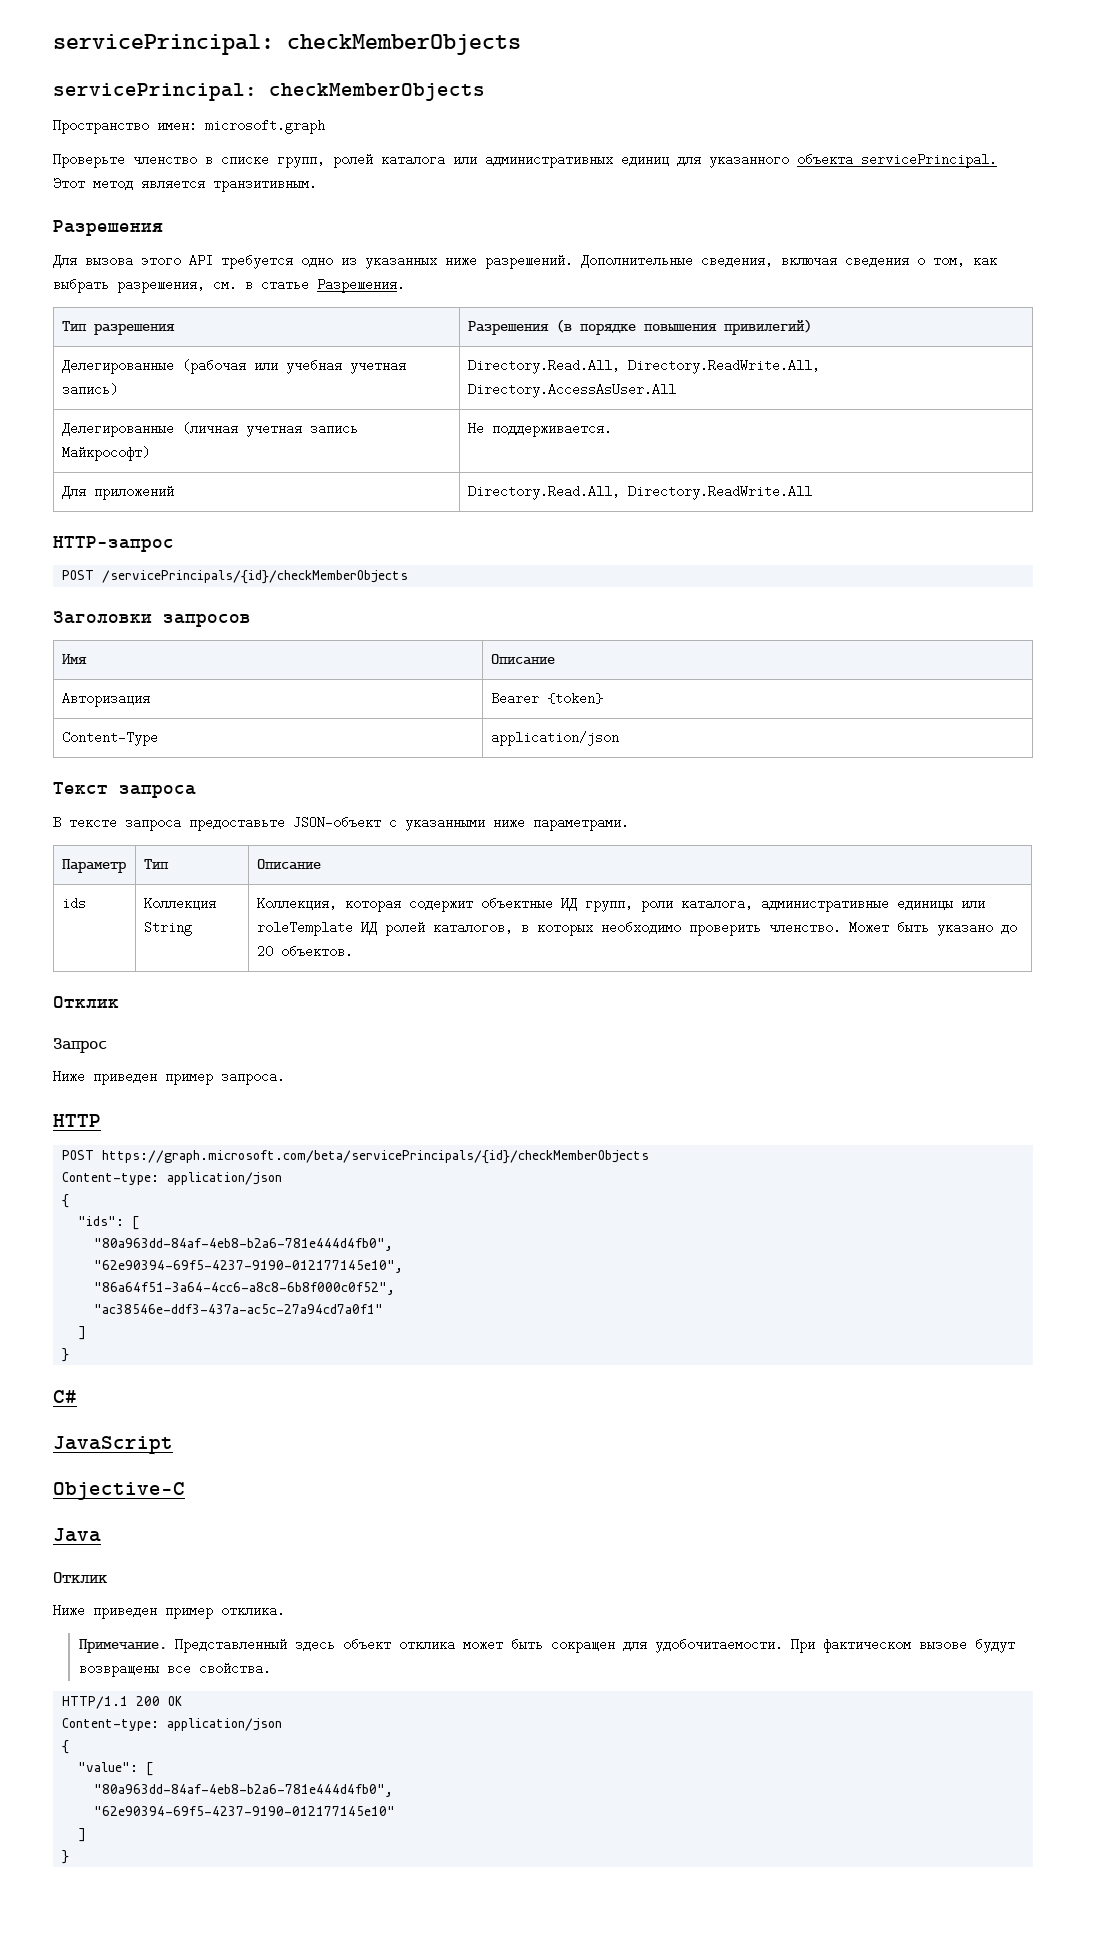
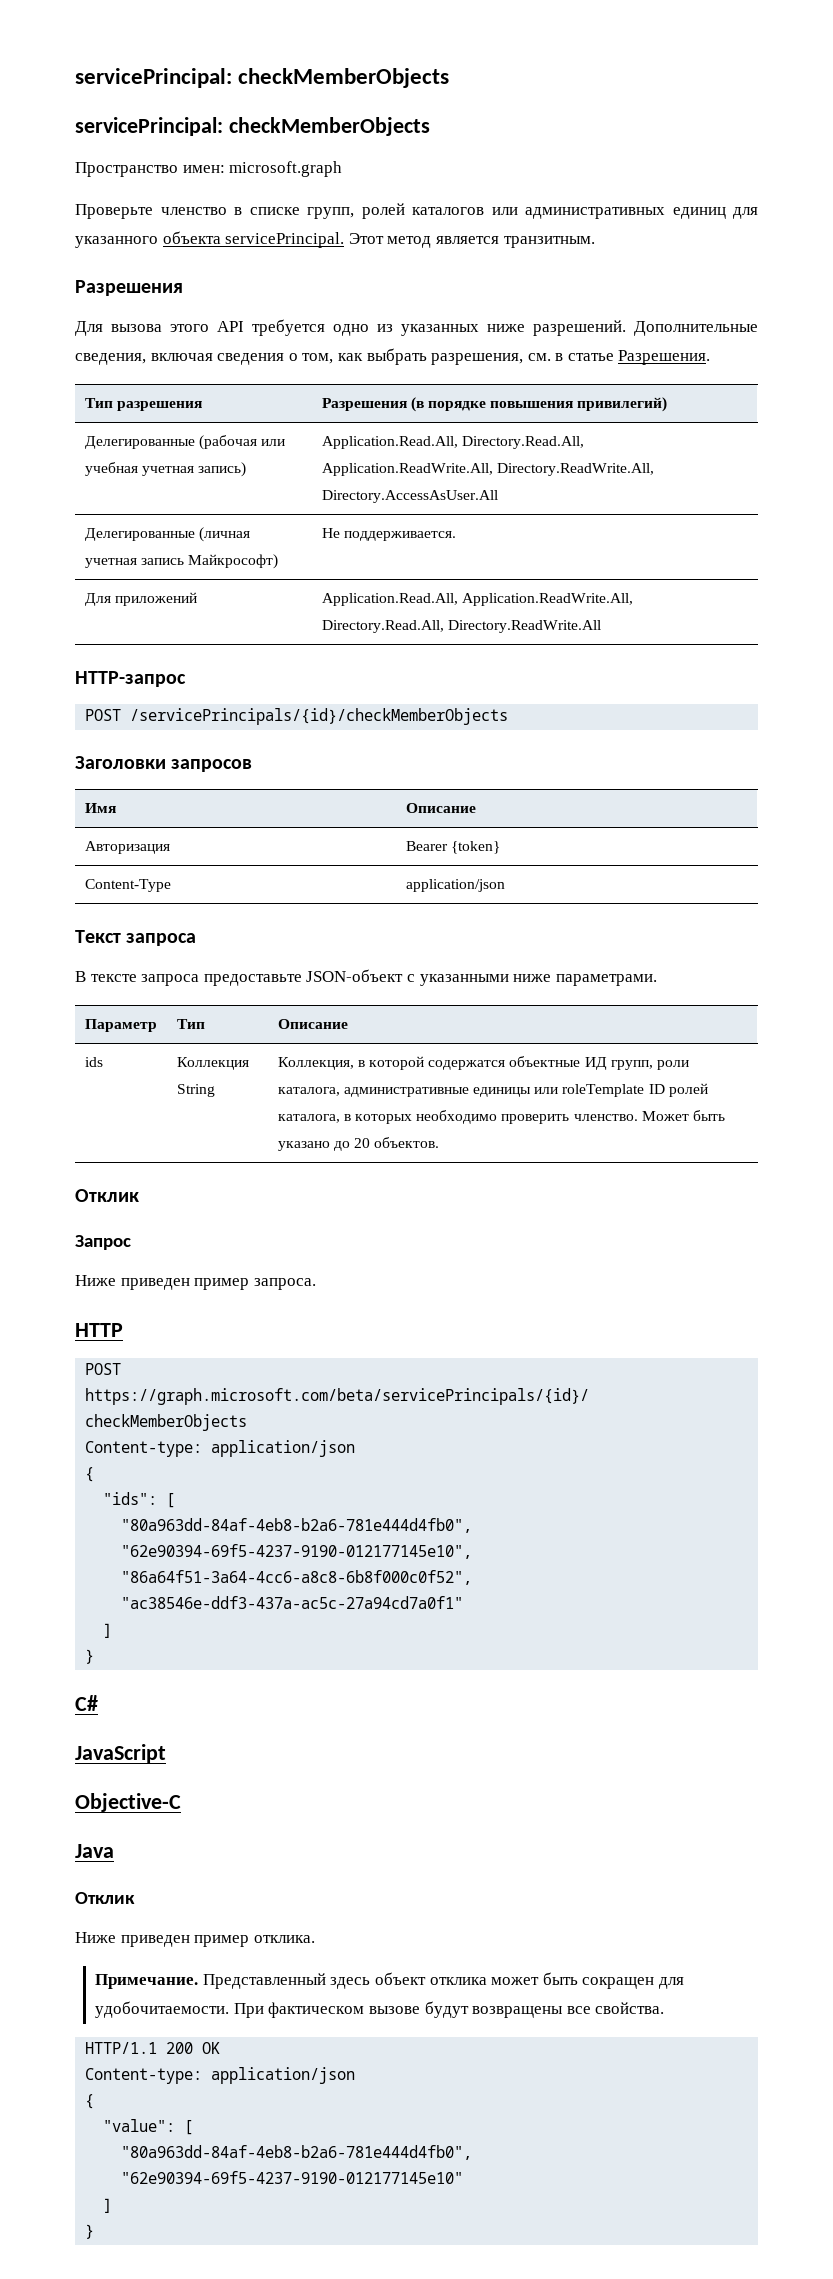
[381,151,445,167] каталога -> [412,207,484,215] каталогов
[213,175,317,192] транзитивным. -> [503,236,595,248] транзитным.
[467,359,620,374] Directory.Read.All, -> [321,436,584,449] [321,463,493,476] Application.Read.All, Directory.Read.All, Application.ReadWrite.All,
(174, 491) none -> [321,593,633,606] Application.Read.All, Application.ReadWrite.All,
[344,895,473,912] которая содержит -> [357,1056,506,1070] в которой содержатся
[360,919,513,936] ИД ролей каталогов, -> [648,1083,708,1097] [277,1114,340,1123] ID ролей каталога,

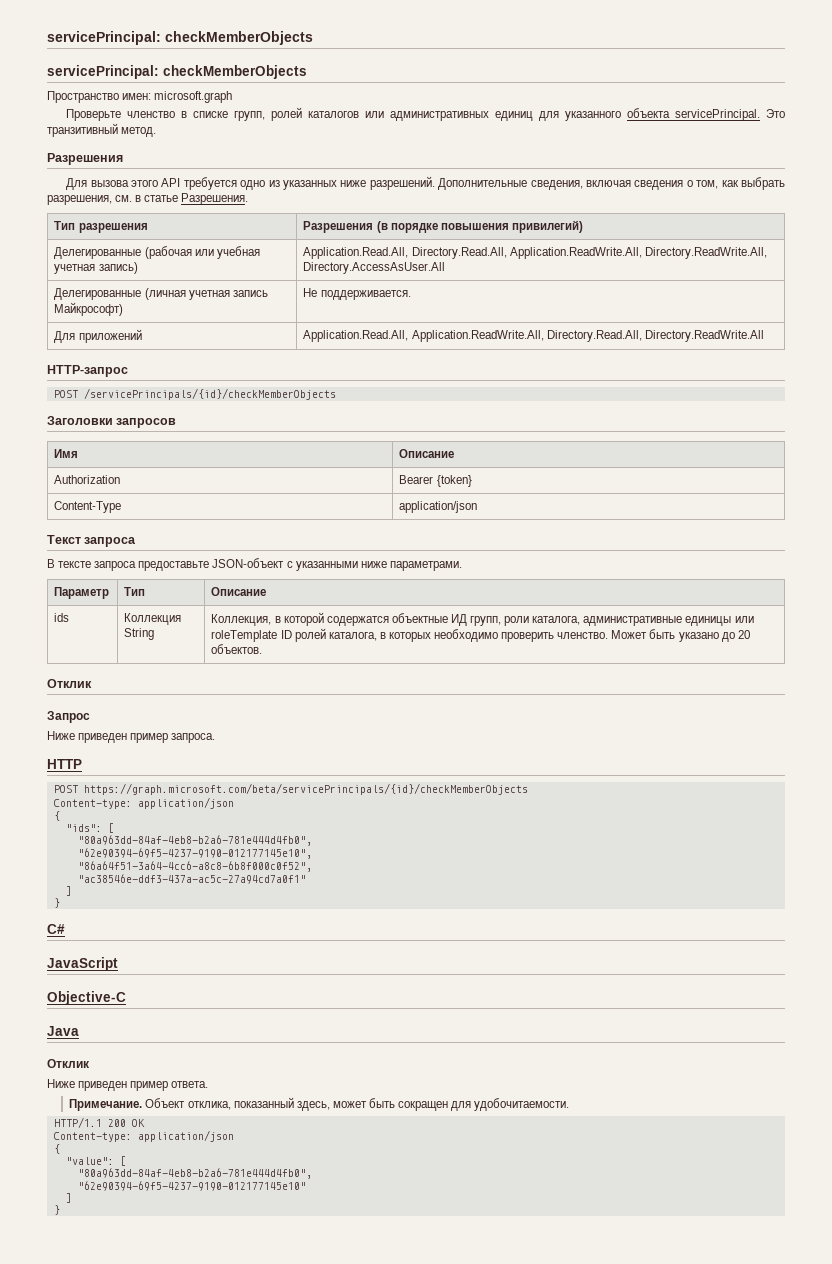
[348,233,595,248] Этот метод является транзитным. -> [766,109,786,118] [47,123,157,137] Это транзитивный метод.
[84,841,170,854] Авторизация -> [54,475,121,484] Authorization
[253,1935,315,1943] отклика. -> [171,1081,209,1088] ответа.
[202,1972,487,1989] Представленный здесь объект отклика -> [145,1097,330,1111] Объект отклика, показанный здесь,
[233,2001,665,2018] При фактическом вызове будут возвращены все свойства. -> (570, 1104) none

